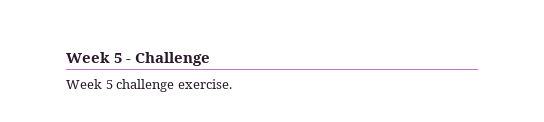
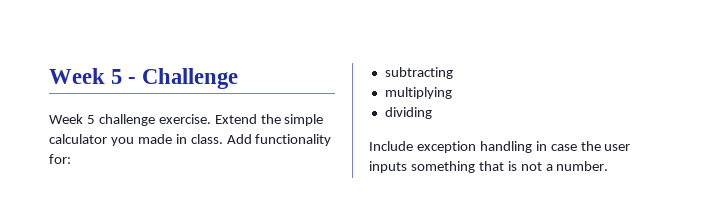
(232, 84) none -> [214,114,324,126] [49,134,332,146] [49,154,71,164] [384,67,453,79] [384,87,452,99] [384,107,432,119] [369,141,631,153] [369,161,609,173] Extend the simple calculator you made in class. Add functionality for: // subtracting // multiplying // dividing // Include exception handling in case the user inputs something that is not a number.

